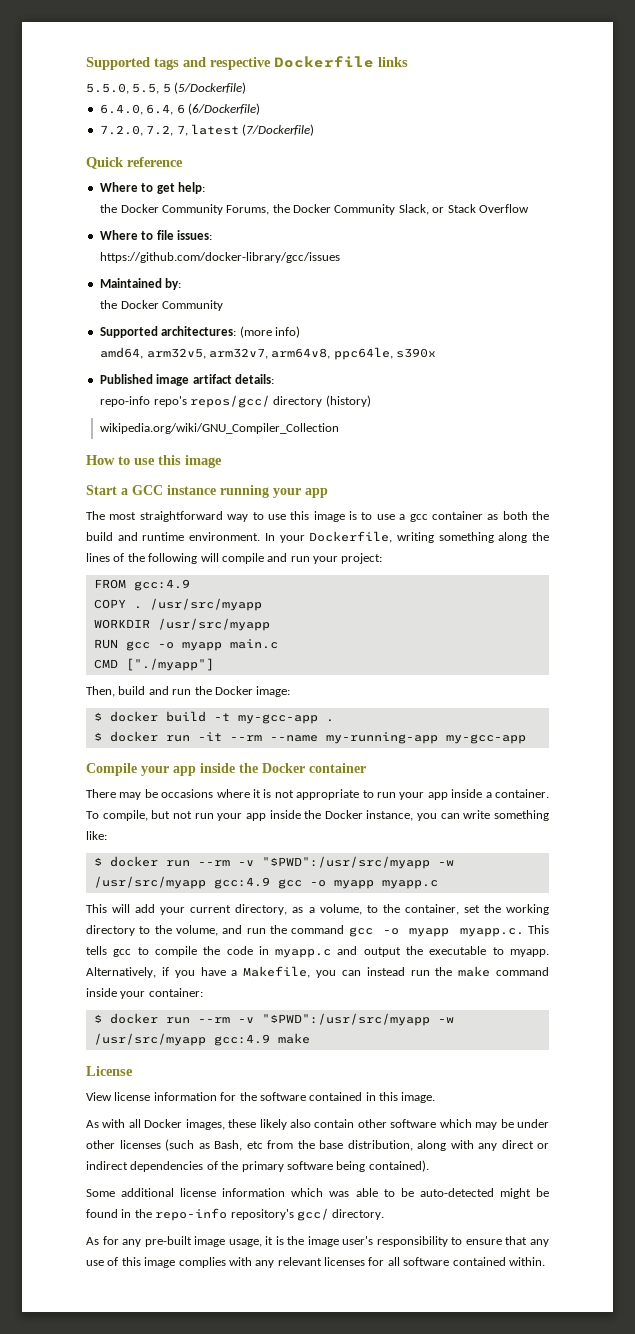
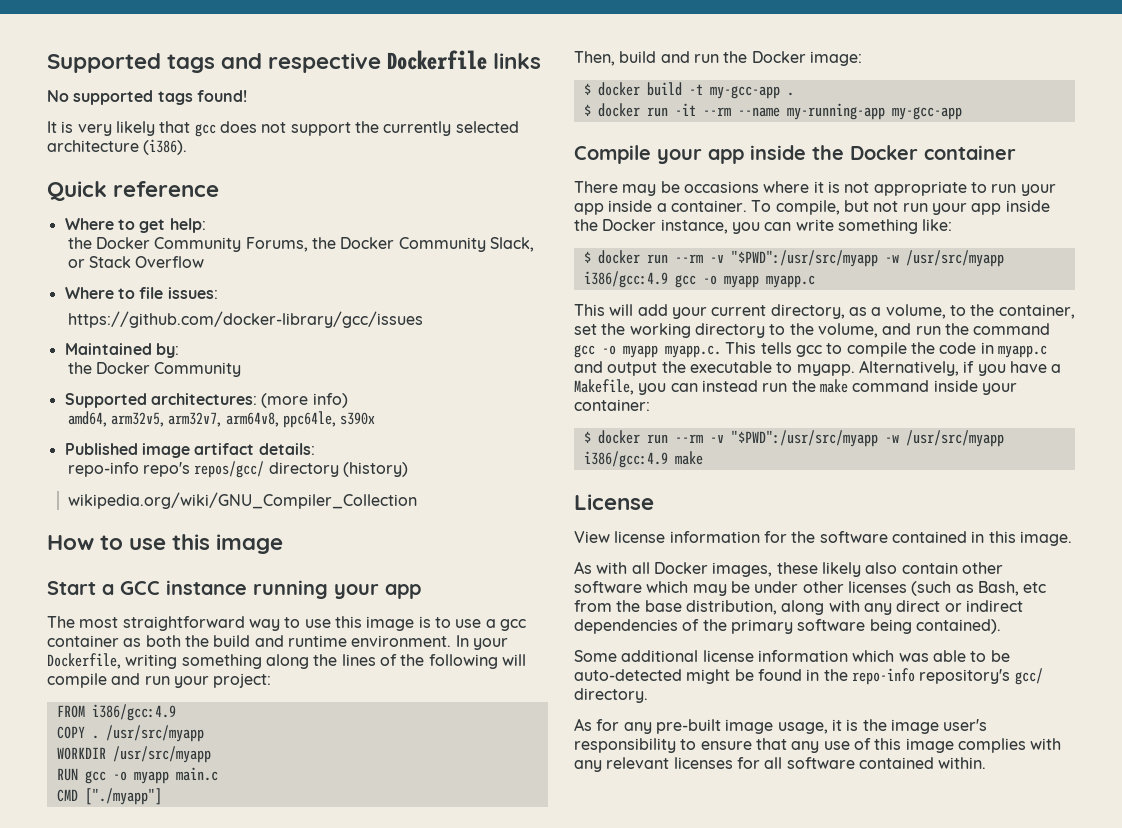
[86,82,247,94] [99,103,260,115] [99,124,315,136] 5.5.0, 5.5, 5 (5/Dockerfile) // 6.4.0, 6.4, 6 (6/Dockerfile) // 7.2.0, 7.2, 7, latest (7/Dockerfile) -> [47,90,247,105] [47,121,519,137] [47,139,188,155] No supported tags found! // It is very likely that gcc does not support the currently selected architecture (i386).
[133,579,190,591] gcc:4.9 -> [91,704,176,721] i386/gcc:4.9
[213,877,270,889] gcc:4.9 -> [583,271,668,288] i386/gcc:4.9
[213,1034,270,1046] gcc:4.9 -> [583,451,668,468] i386/gcc:4.9

